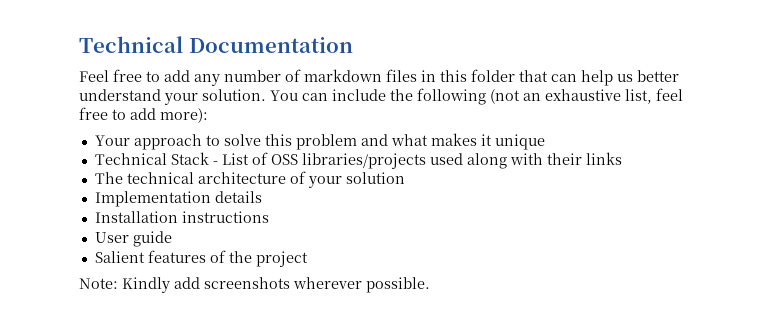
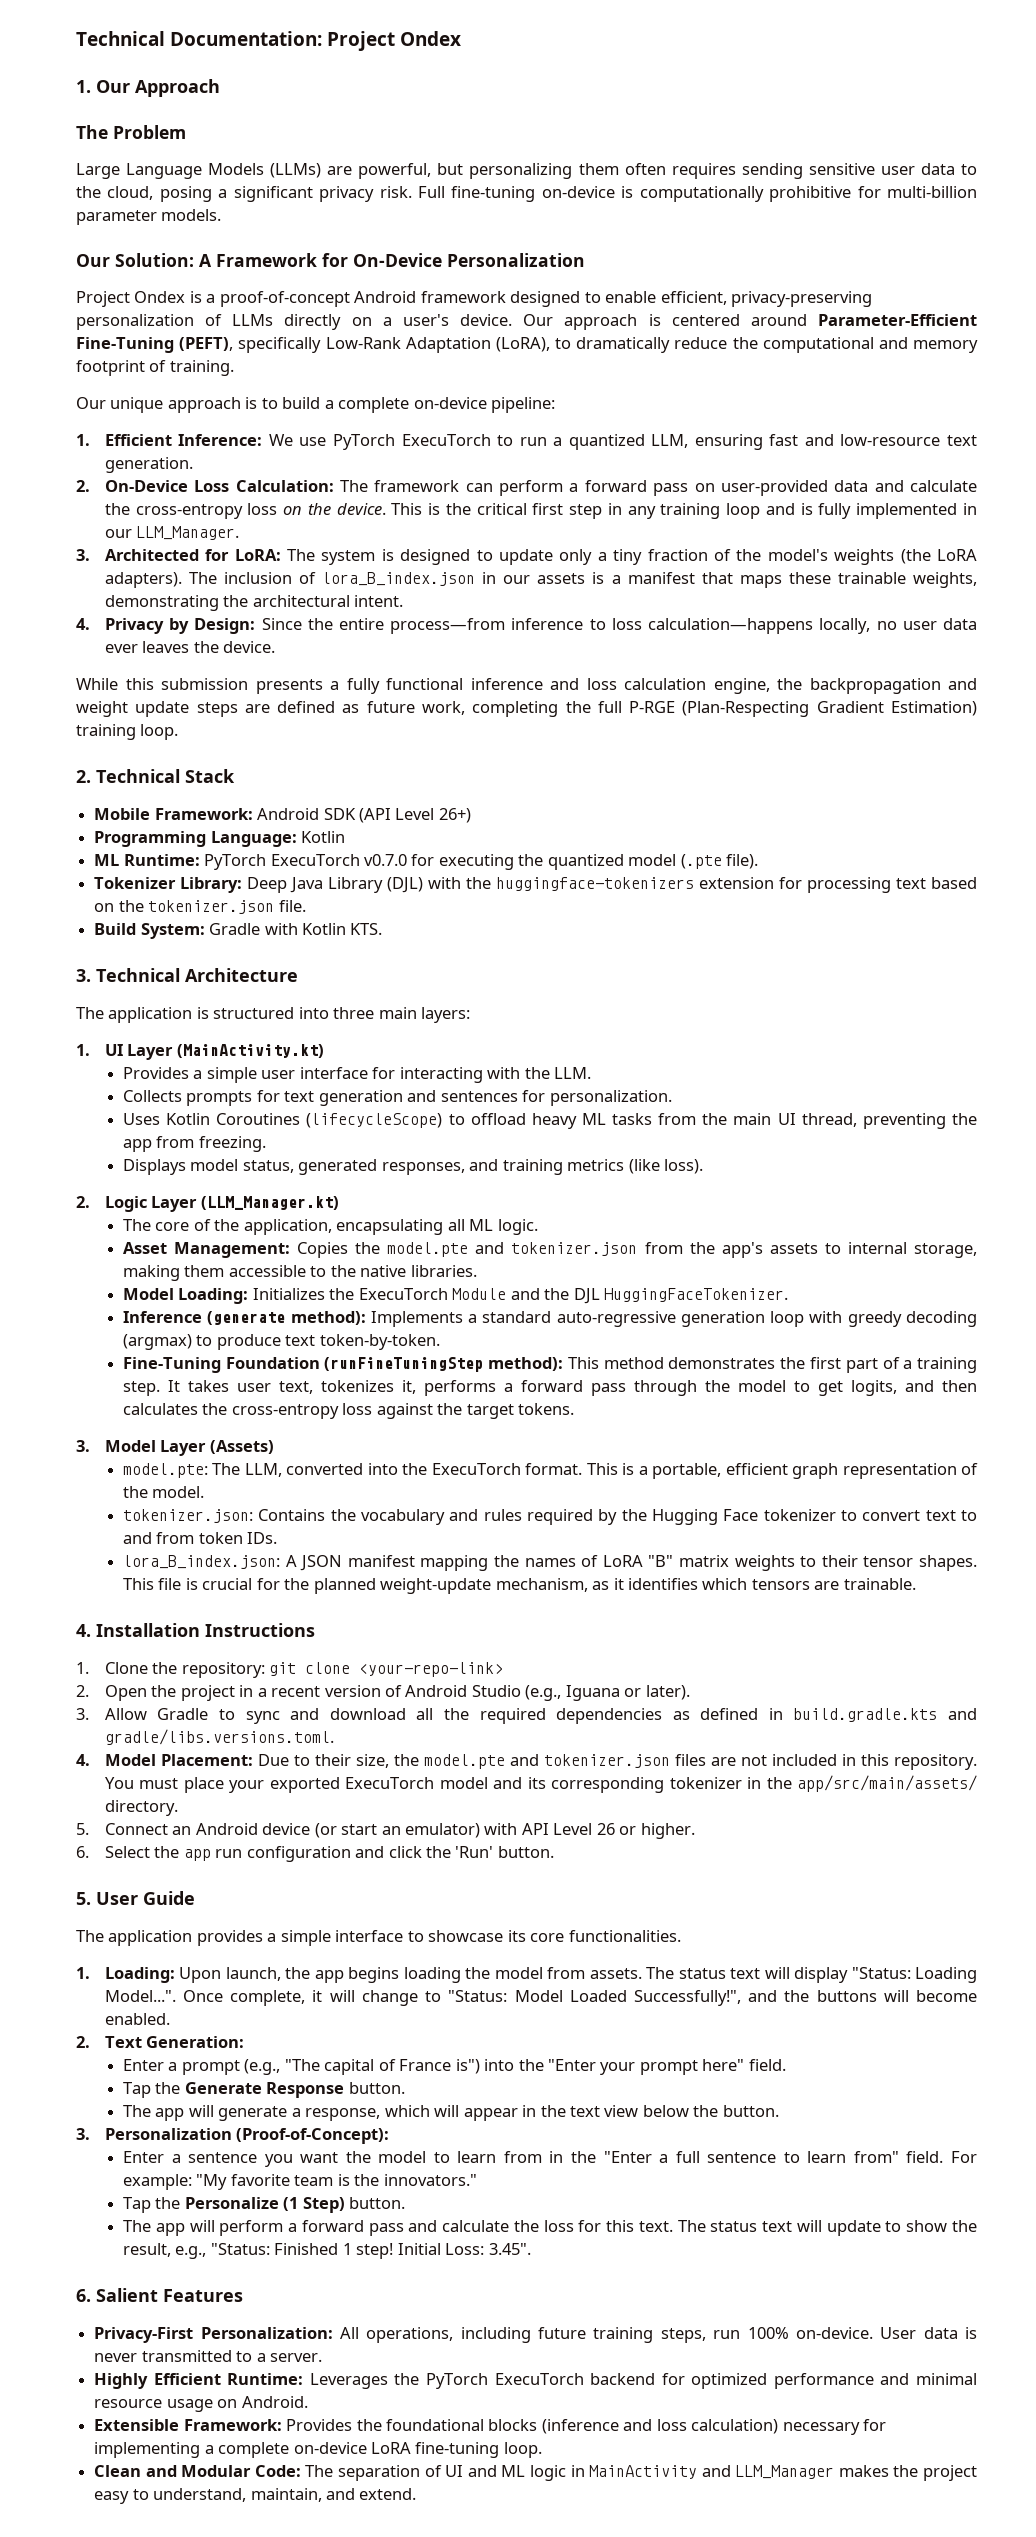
[79,36,353,53] [79,69,679,86] [79,88,683,105] [79,107,208,123] [94,133,545,150] [94,152,622,169] [94,171,405,188] [94,191,262,207] [94,211,269,223] [94,231,172,247] [94,250,308,267] [79,277,430,293] Technical Documentation // Feel free to add any number of markdown files in this folder that can help us better understand your solution. You can include the following (not an exhaustive list, feel free to add more): // Your approach to solve this problem and what makes it unique // Technical Stack - List of OSS libraries/projects used along with their links // The technical architecture of your solution // Implementation details // Installation instructions // User guide // Salient features of the project // Note: Kindly add screenshots wherever possible. -> [76,31,462,51] [76,79,220,97] [76,125,186,139] [76,163,978,179] [76,186,978,202] [76,209,222,225] [76,253,585,267] [76,291,873,307] [76,314,977,330] [76,337,978,353] [76,360,234,376] [76,397,556,413] [76,434,977,450] [104,457,193,473] [76,480,978,496] [104,503,978,519] [104,526,240,540] [76,549,978,565] [104,572,978,588] [104,595,404,611] [76,618,977,634] [104,641,276,653] [76,678,977,694] [76,701,978,717] [76,724,179,740] [76,769,235,783] [94,808,471,823] [94,831,346,847] [94,854,759,870] [94,877,978,893] [94,900,306,914] [94,923,383,939] [76,968,298,982] [76,1007,471,1023] [76,1044,324,1060] [122,1067,592,1083] [122,1090,672,1106] [122,1113,977,1129] [122,1136,266,1152] [122,1159,704,1175] [76,1196,339,1212] [122,1219,538,1235] [122,1242,977,1258] [122,1265,477,1281] [122,1288,789,1304] [122,1311,977,1327] [122,1334,440,1350] [122,1357,977,1373] [122,1380,977,1396] [122,1403,575,1419] [76,1440,274,1456] [122,1463,979,1479] [122,1486,205,1498] [122,1509,978,1525] [122,1532,278,1544] [122,1555,978,1571] [122,1578,916,1594] [76,1623,315,1637] [76,1662,504,1678] [76,1685,690,1701] [76,1708,977,1724] [104,1729,334,1745] [76,1754,978,1770] [104,1775,977,1793] [104,1800,178,1816] [76,1823,695,1839] [76,1846,554,1862] [76,1891,195,1905] [76,1930,681,1946] [76,1967,978,1983] [104,1990,978,2006] [104,2013,170,2025] [76,2036,245,2048] [122,2059,786,2075] [122,2082,405,2098] [122,2105,779,2121] [76,2128,390,2144] [122,2151,977,2167] [122,2174,477,2190] [122,2197,406,2213] [122,2220,978,2236] [122,2243,531,2259] [76,2288,243,2302] [94,2327,978,2343] [94,2350,322,2362] [94,2373,977,2389] [94,2396,308,2412] [94,2419,887,2435] [94,2442,542,2458] [94,2465,978,2481] [94,2488,417,2504] Technical Documentation: Project Ondex // 1. Our Approach // The Problem // Large Language Models (LLMs) are powerful, but personalizing them often requires sending sensitive user data to the cloud, posing a significant privacy risk. Full fine-tuning on-device is computationally prohibitive for multi-billion parameter models. // Our Solution: A Framework for On-Device Personalization // Project Ondex is a proof-of-concept Android framework designed to enable efficient, privacy-preserving personalization of LLMs directly on a user's device. Our approach is centered around Parameter-Efficient Fine-Tuning (PEFT), specifically Low-Rank Adaptation (LoRA), to dramatically reduce the computational and memory footprint of training. // Our unique approach is to build a complete on-device pipeline: // 1. Efficient Inference: We use PyTorch ExecuTorch to run a quantized LLM, ensuring fast and low-resource text generation. // 2. On-Device Loss Calculation: The framework can perform a forward pass on user-provided data and calculate the cross-entropy loss on the device. This is the critical first step in any training loop and is fully implemented in our LLM_Manager. // 3. Architected for LoRA: The system is designed to update only a tiny fraction of the model's weights (the LoRA adapters). The inclusion of lora_B_index.json in our assets is a manifest that maps these trainable weights, demonstrating the architectural intent. // 4. Privacy by Design: Since the entire process—from inference to loss calculation—happens locally, no user data ever leaves the device. // While this submission presents a fully functional inference and loss calculation engine, the backpropagation and weight update steps are defined as future work, completing the full P-RGE (Plan-Respecting Gradient Estimation) training loop. // 2. Technical Stack // Mobile Framework: Android SDK (API Level 26+) // Programming Language: Kotlin // ML Runtime: PyTorch ExecuTorch v0.7.0 for executing the quantized model (.pte file). // Tokenizer Library: Deep Java Library (DJL) with the huggingface-tokenizers extension for processing text based on the tokenizer.json file. // Build System: Gradle with Kotlin KTS. // 3. Technical Architecture // The application is structured into three main layers: // 1. UI Layer (MainActivity.kt) // Provides a simple user interface for interacting with the LLM. // Collects prompts for text generation and sentences for personalization. // Uses Kotlin Coroutines (lifecycleScope) to offload heavy ML tasks from the main UI thread, preventing the app from freezing. // Displays model status, generated responses, and training metrics (like loss). // 2. Logic Layer (LLM_Manager.kt) // The core of the application, encapsulating all ML logic. // Asset Management: Copies the model.pte and tokenizer.json from the app's assets to internal storage, making them accessible to the native libraries. // Model Loading: Initializes the ExecuTorch Module and the DJL HuggingFaceTokenizer. // Inference (generate method): Implements a standard auto-regressive generation loop with greedy decoding (argmax) to produce text token-by-token. // Fine-Tuning Foundation (runFineTuningStep method): This method demonstrates the first part of a training step. It takes user text, tokenizes it, performs a forward pass through the model to get logits, and then calculates the cross-entropy loss against the target tokens. // 3. Model Layer (Assets) // model.pte: The LLM, converted into the ExecuTorch format. This is a portable, efficient graph representation of the model. // tokenizer.json: Contains the vocabulary and rules required by the Hugging Face tokenizer to convert text to and from token IDs. // lora_B_index.json: A JSON manifest mapping the names of LoRA "B" matrix weights to their tensor shapes. This file is crucial for the planned weight-update mechanism, as it identifies which tensors are trainable. // 4. Installation Instructions // 1. Clone the repository: git clone <your-repo-link> // 2. Open the project in a recent version of Android Studio (e.g., Iguana or later). // 3. Allow Gradle to sync and download all the required dependencies as defined in build.gradle.kts and gradle/libs.versions.toml. // 4. Model Placement: Due to their size, the model.pte and tokenizer.json files are not included in this repository. You must place your exported ExecuTorch model and its corresponding tokenizer in the app/src/main/assets/ directory. // 5. Connect an Android device (or start an emulator) with API Level 26 or higher. // 6. Select the app run configuration and click the 'Run' button. // 5. User Guide // The application provides a simple interface to showcase its core functionalities. // 1. Loading: Upon launch, the app begins loading the model from assets. The status text will display "Status: Loading Model...". Once complete, it will change to "Status: Model Loaded Successfully!", and the buttons will become enabled. // 2. Text Generation: // Enter a prompt (e.g., "The capital of France is") into the "Enter your prompt here" field. // Tap the Generate Response button. // The app will generate a response, which will appear in the text view below the button. // 3. Personalization (Proof-of-Concept): // Enter a sentence you want the model to learn from in the "Enter a full sentence to learn from" field. For example: "My favorite team is the innovators." // Tap the Personalize (1 Step) button. // The app will perform a forward pass and calculate the loss for this text. The status text will update to show the result, e.g., "Status: Finished 1 step! Initial Loss: 3.45". // 6. Salient Features // Privacy-First Personalization: All operations, including future training steps, run 100% on-device. User data is never transmitted to a server. // Highly Efficient Runtime: Leverages the PyTorch ExecuTorch backend for optimized performance and minimal resource usage on Android. // Extensible Framework: Provides the foundational blocks (inference and loss calculation) necessary for implementing a complete on-device LoRA fine-tuning loop. // Clean and Modular Code: The separation of UI and ML logic in MainActivity and LLM_Manager makes the project easy to understand, maintain, and extend.

